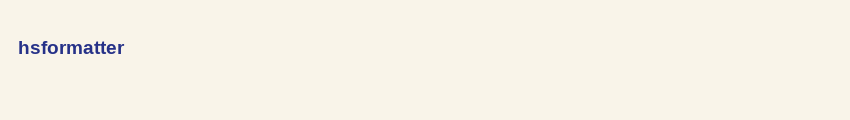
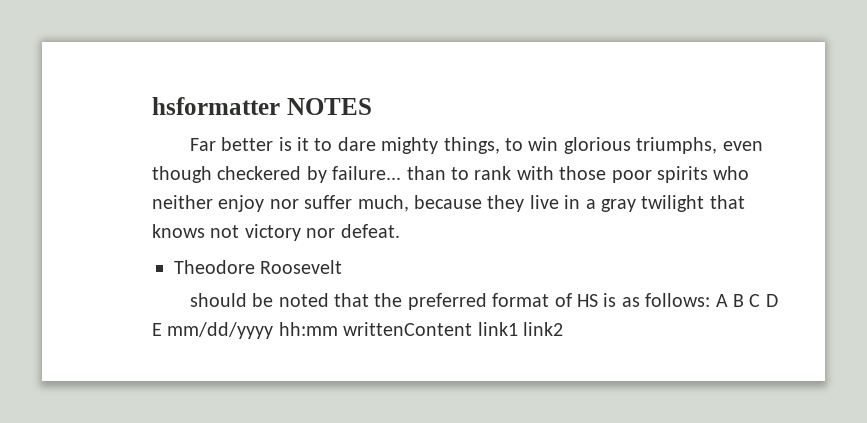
(125, 47) none -> [286,98,372,115] [189,137,763,154] [152,166,750,183] [152,195,745,212] [152,224,400,241] [174,260,343,274] [189,293,778,310] [152,322,563,339] NOTES // Far better is it to dare mighty things, to win glorious triumphs, even though checkered by failure... than to rank with those poor spirits who neither enjoy nor suffer much, because they live in a gray twilight that knows not victory nor defeat. // Theodore Roosevelt // should be noted that the preferred format of HS is as follows: A B C D E mm/dd/yyyy hh:mm writtenContent link1 link2

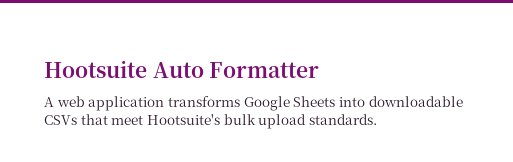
[152,97,372,115] [189,137,763,154] [152,166,750,183] [152,195,745,212] [152,224,400,241] [174,260,343,274] [189,293,778,310] [152,322,563,339] hsformatter NOTES // Far better is it to dare mighty things, to win glorious triumphs, even though checkered by failure... than to rank with those poor spirits who neither enjoy nor suffer much, because they live in a gray twilight that knows not victory nor defeat. // Theodore Roosevelt // should be noted that the preferred format of HS is as follows: A B C D E mm/dd/yyyy hh:mm writtenContent link1 link2 -> [44,60,320,78] [44,96,463,111] [44,114,377,129] Hootsuite Auto Formatter // A web application transforms Google Sheets into downloadable CSVs that meet Hootsuite's bulk upload standards.

